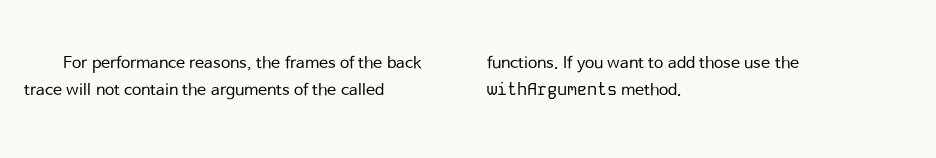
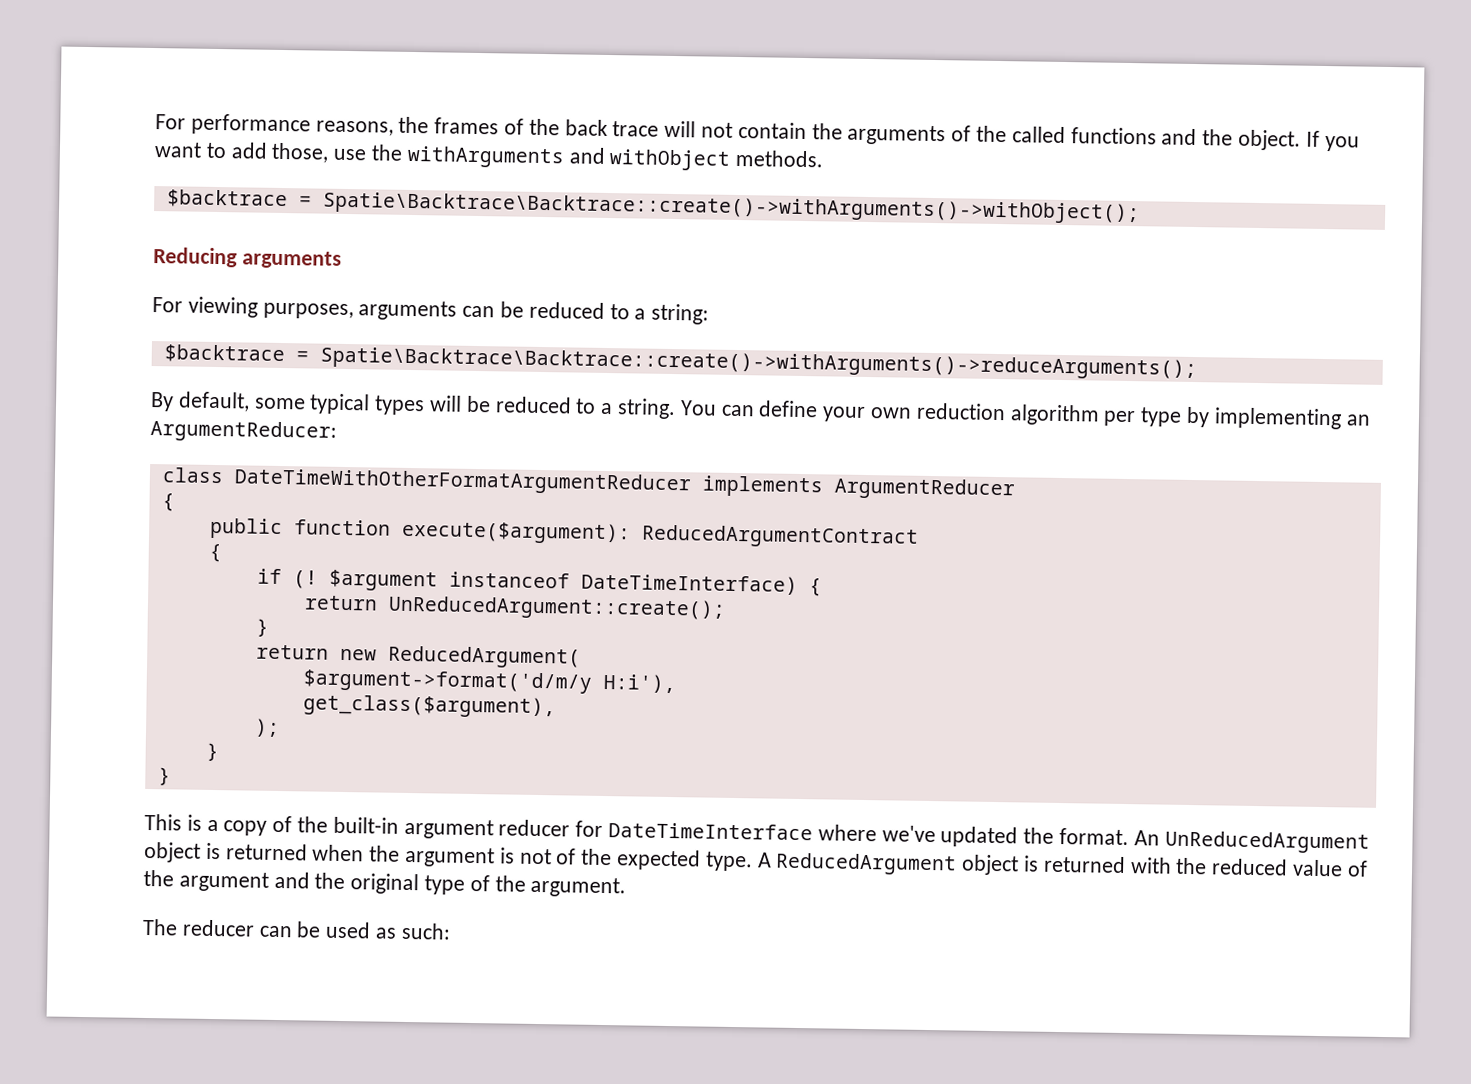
[487,55,559,69] functions. -> [1070,127,1302,151] functions and the object.
[698,56,740,69] those -> [271,142,330,163] those,
[621,83,683,96] method. -> [568,147,825,171] [166,189,1140,225] [153,247,342,269] [152,296,710,325] [163,344,1197,381] [150,391,1371,430] [150,420,337,443] [161,467,1015,501] [161,493,175,512] [209,517,919,549] [208,543,222,563] [256,568,822,597] [303,595,726,621] [255,618,269,637] [255,644,581,669] [302,669,676,694] [302,694,556,719] [253,718,280,738] [205,742,219,762] [157,767,171,786] [144,813,1370,854] [144,841,1368,877] [143,869,627,898] [142,918,451,940] and withObject methods. // $backtrace = Spatie\Backtrace\Backtrace::create()->withArguments()->withObject(); // Reducing arguments // For viewing purposes, arguments can be reduced to a string: // $backtrace = Spatie\Backtrace\Backtrace::create()->withArguments()->reduceArguments(); // By default, some typical types will be reduced to a string. You can define your own reduction algorithm per type by implementing an ArgumentReducer: // class DateTimeWithOtherFormatArgumentReducer implements ArgumentReducer // { // public function execute($argument): ReducedArgumentContract // { // if (! $argument instanceof DateTimeInterface) { // return UnReducedArgument::create(); // } // return new ReducedArgument( // $argument->format('d/m/y H:i'), // get_class($argument), // ); // } // } // This is a copy of the built-in argument reducer for DateTimeInterface where we've updated the format. An UnReducedArgument object is returned when the argument is not of the expected type. A ReducedArgument object is returned with the reduced value of the argument and the original type of the argument. // The reducer can be used as such:

